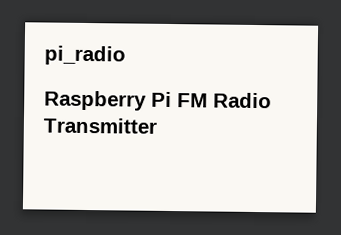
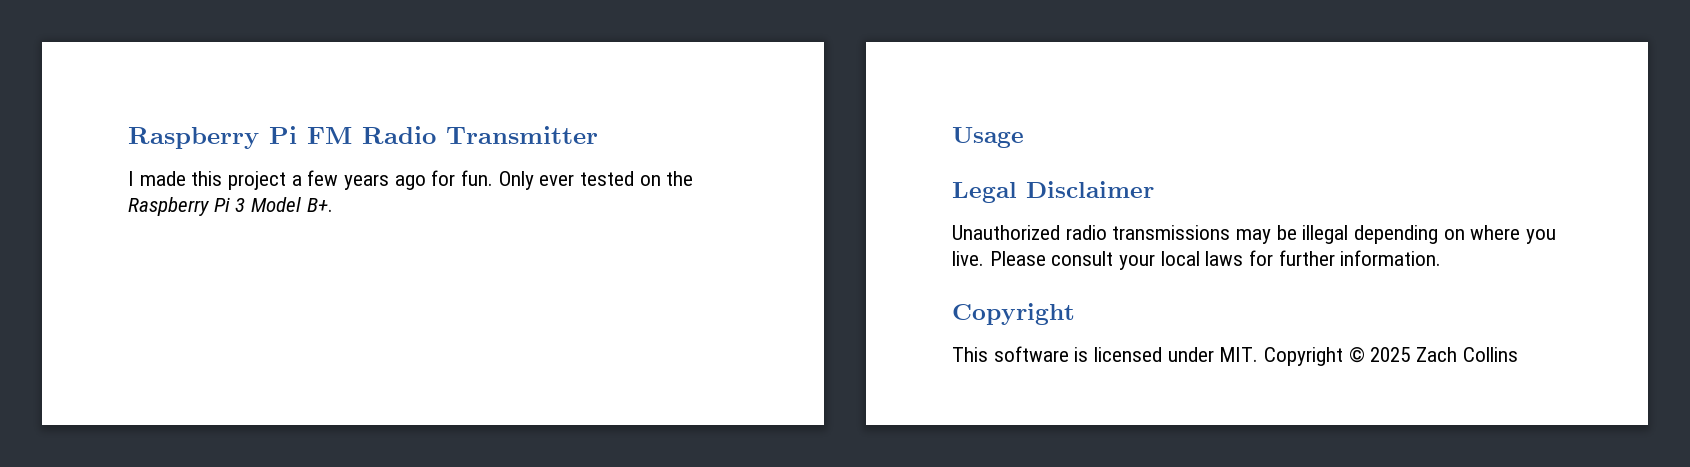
[44,45,126,66] pi_radio // -> (128, 138) none
(157, 125) none -> [128,170,694,190] [128,197,333,216] [952,127,1024,148] [952,181,1154,203] [952,225,1557,244] [952,250,1442,270] [952,303,1075,325] [952,346,1518,366] // I made this project a few years ago for fun. Only ever tested on the Raspberry Pi 3 Model B+. // Usage // Legal Disclaimer // Unauthorized radio transmissions may be illegal depending on where you live. Please consult your local laws for further information. // Copyright // This software is licensed under MIT. Copyright © 2025 Zach Collins

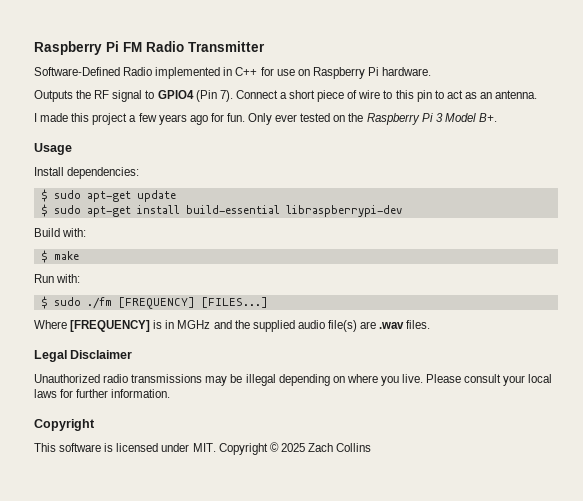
(598, 135) none -> [34,67,432,79] [34,90,538,102] // Software-Defined Radio implemented in C++ for use on Raspberry Pi hardware. // Outputs the RF signal to GPIO4 (Pin 7). Connect a short piece of wire to this pin to act as an antenna.
(1024, 137) none -> [34,167,140,179] [40,189,176,202] [40,204,402,217] [34,228,87,237] [40,250,79,263] [34,274,81,283] [40,296,268,309] [34,320,431,332] // Install dependencies: // $ sudo apt-get update // $ sudo apt-get install build-essential libraspberrypi-dev // Build with: // $ make // Run with: // $ sudo ./fm [FREQUENCY] [FILES...] // Where [FREQUENCY] is in MGHz and the supplied audio file(s) are .wav files.

